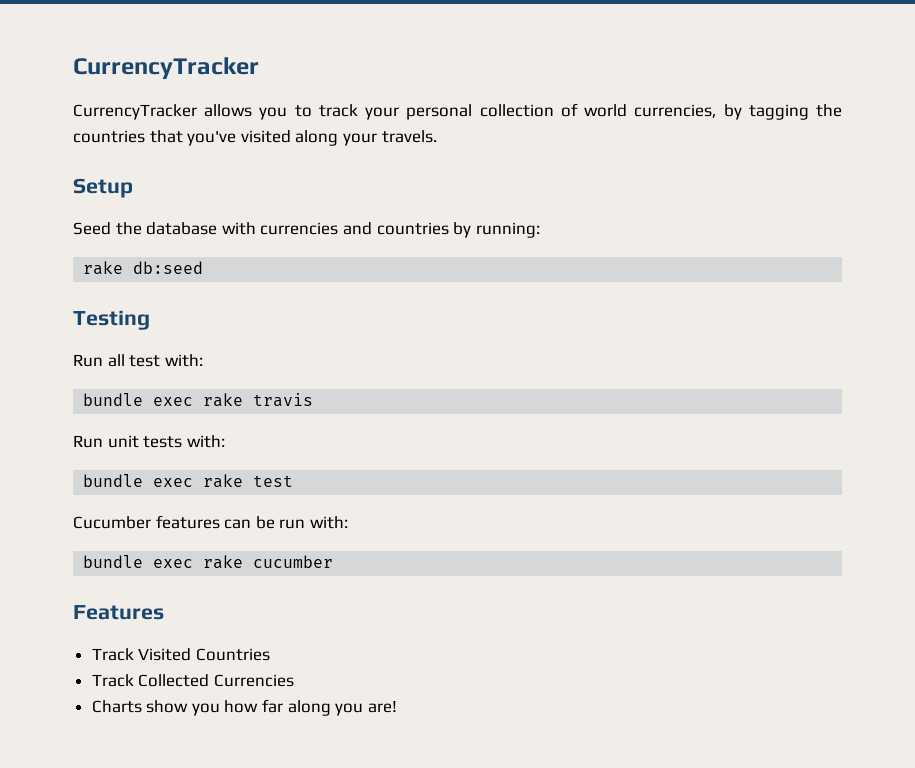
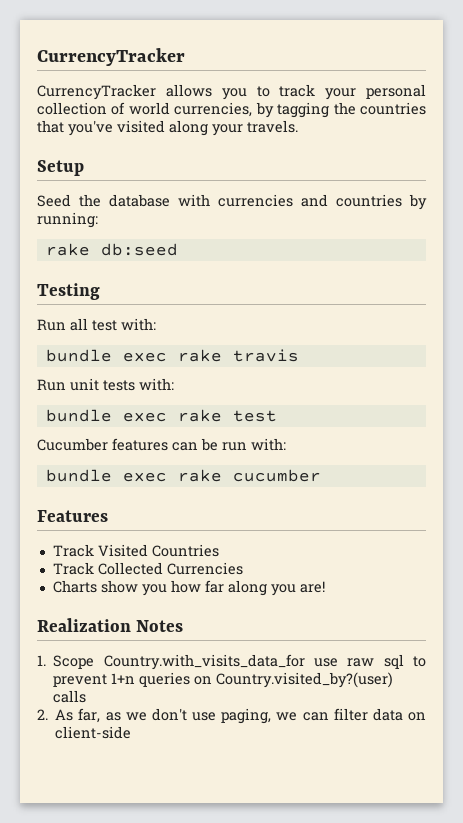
(397, 706) none -> [37,618,184,632] [37,654,427,670] [53,672,394,688] [53,690,87,703] [37,708,427,724] [55,726,132,739] // Realization Notes // 1. Scope Country.with_visits_data_for use raw sql to prevent 1+n queries on Country.visited_by?(user) calls // 2. As far, as we don't use paging, we can filter data on client-side

